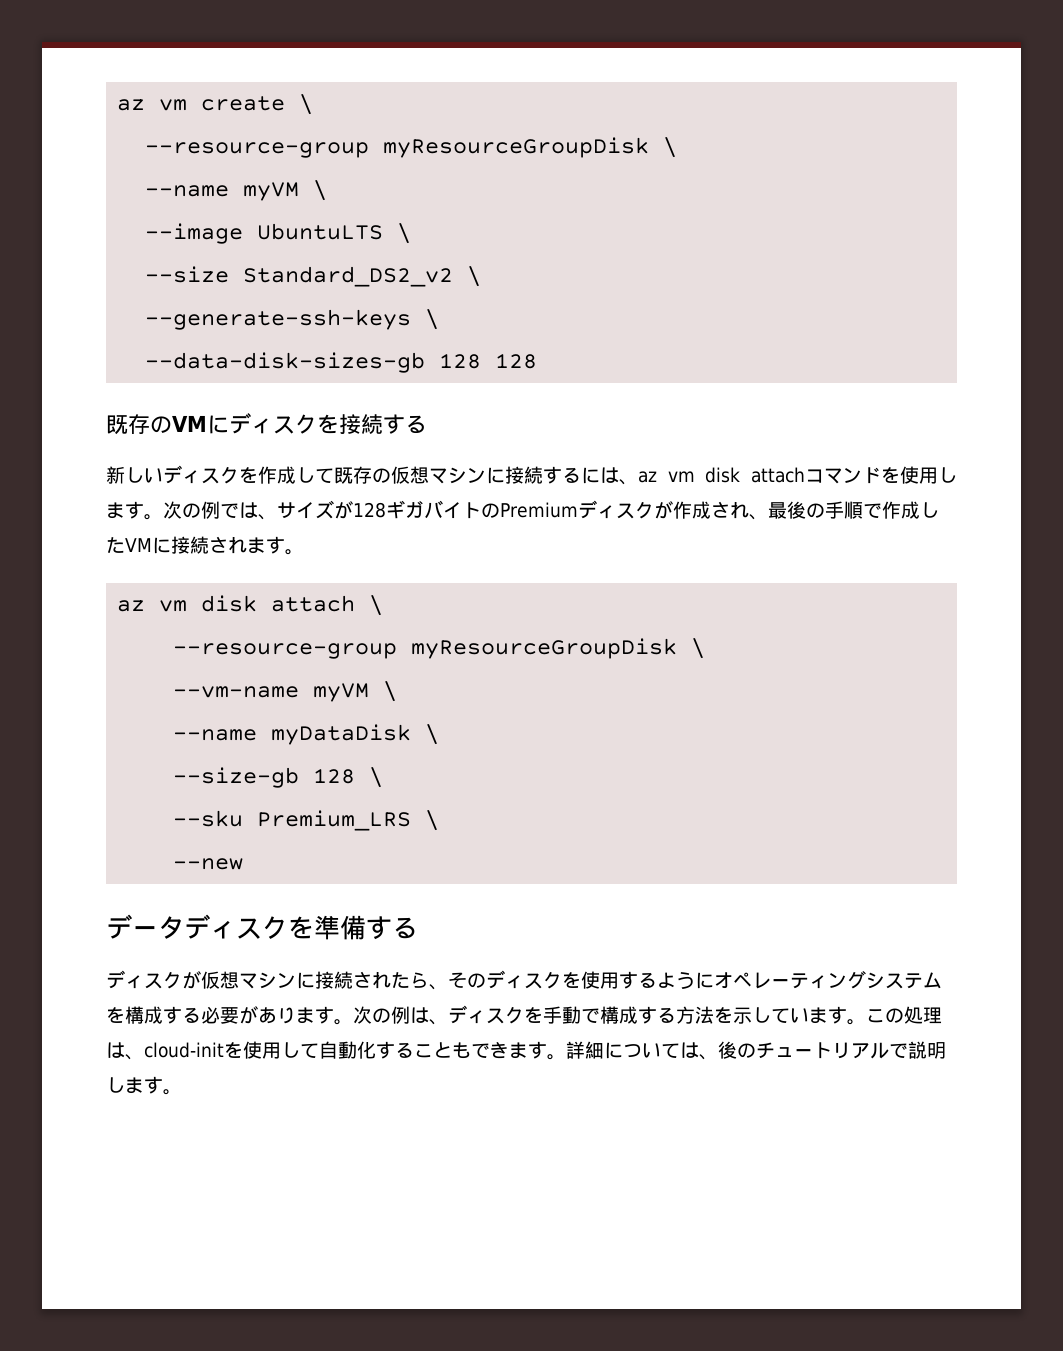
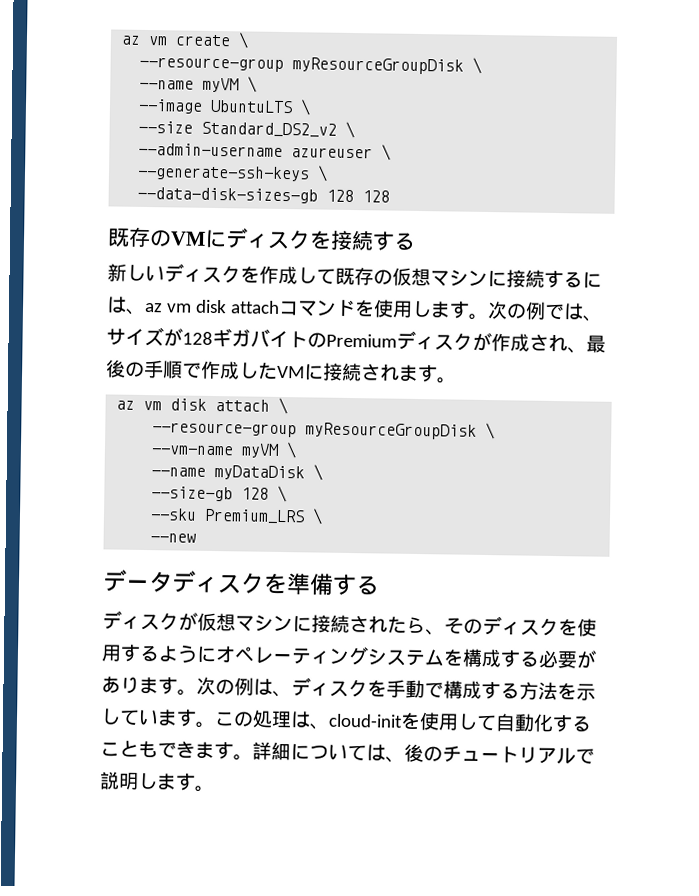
(482, 276) none -> [138,142,392,161] // --admin-username azureuser \

